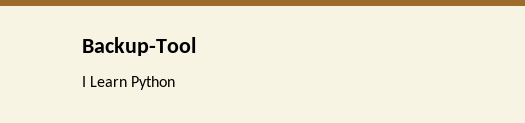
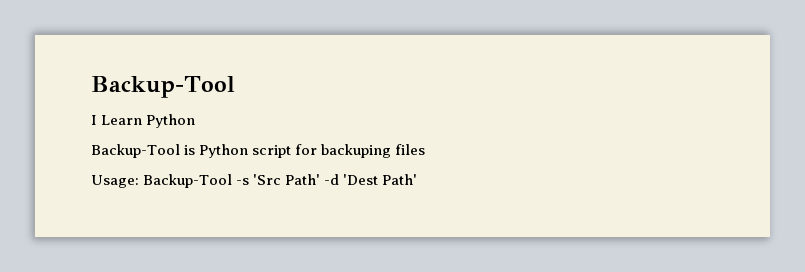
(176, 83) none -> [91,144,426,158] [91,174,418,188] // Backup-Tool is Python script for backuping files // Usage: Backup-Tool -s 'Src Path' -d 'Dest Path'

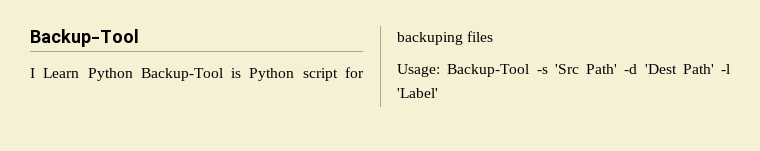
(196, 121) // -> (133, 74) none
(418, 179) none -> [721,64,730,74] [397,88,438,98] -l 'Label'

